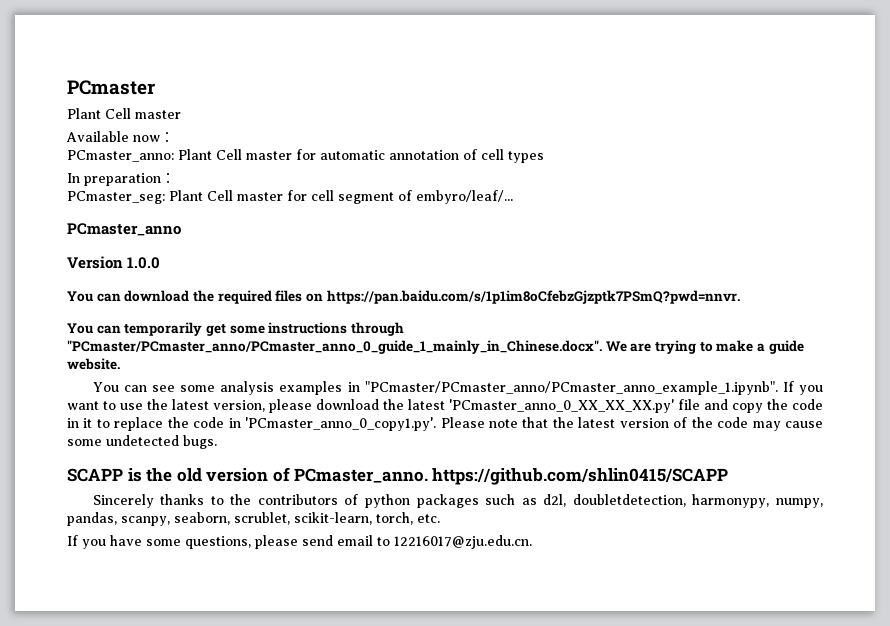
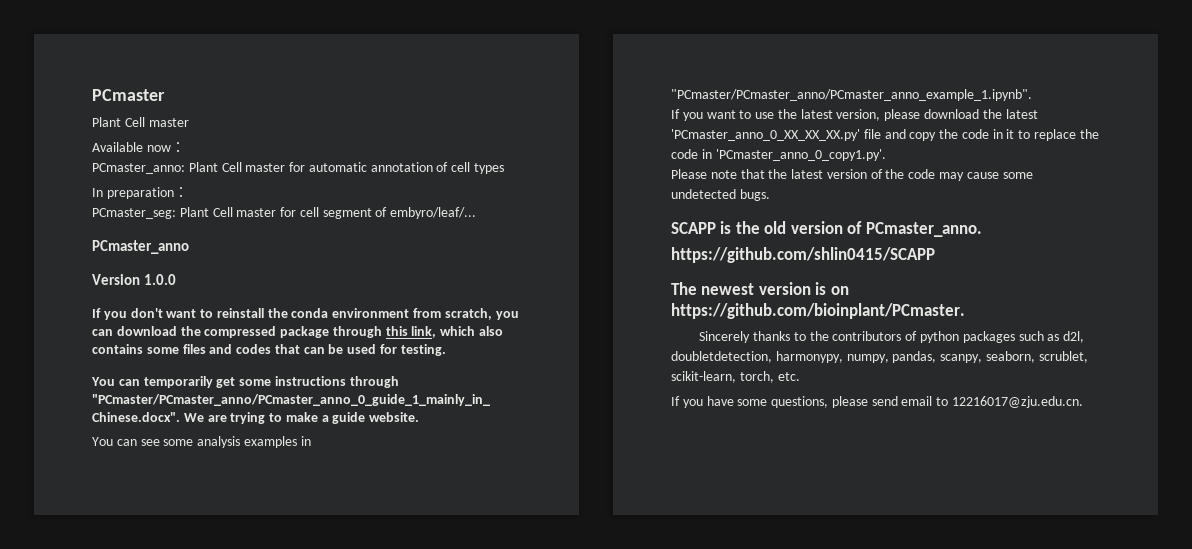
[67,290,740,304] You can download the required files on https://pan.baidu.com/s/1p1im8oCfebzGjzptk7PSmQ?pwd=nnvr. -> [92,308,519,320] [92,326,504,338] [92,344,446,356] If you don't want to reinstall the conda environment from scratch, you can download the compressed package through this link, which also contains some files and codes that can be used for testing.
(778, 388) none -> (1032, 95) //
(437, 424) none -> (886, 155) //
(428, 475) none -> (982, 229) //
(729, 476) none -> [671,282,849,295] [671,303,965,319] // The newest version is on https://github.com/bioinplant/PCmaster.

